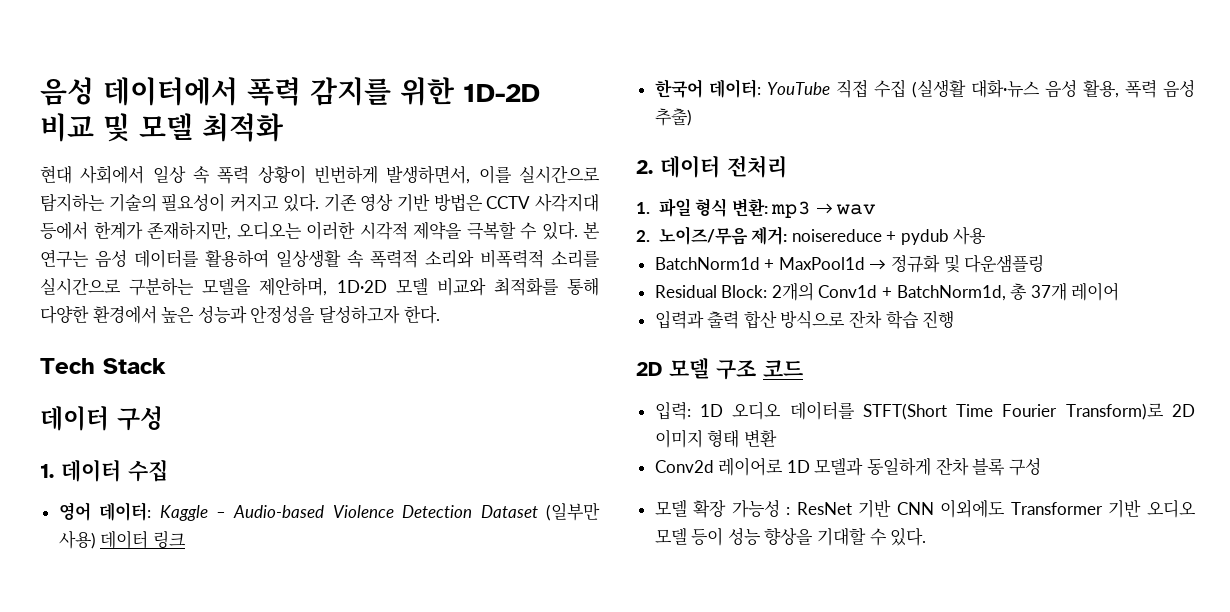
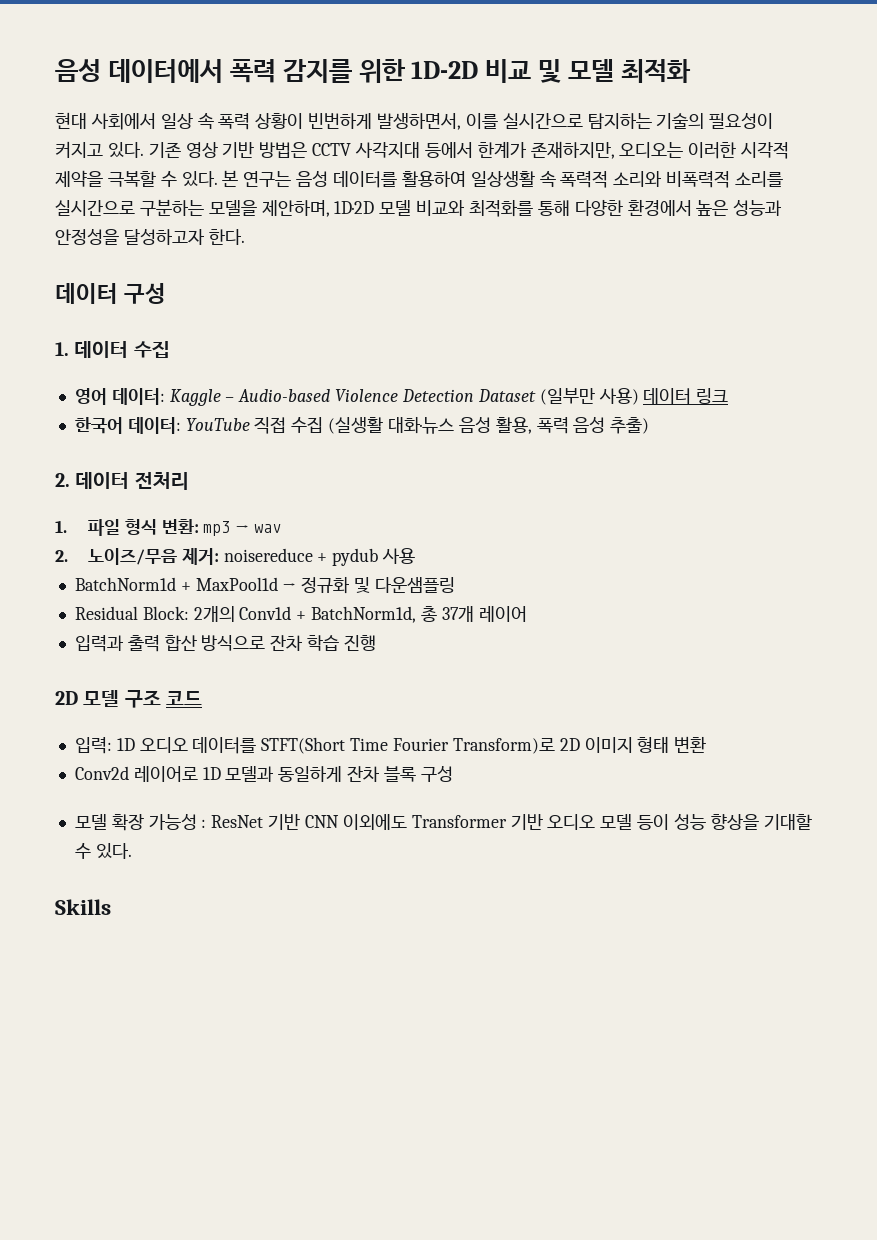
[40,358,166,374] // Tech Stack -> (245, 237) none
(927, 537) none -> [55,899,111,915] // Skills

